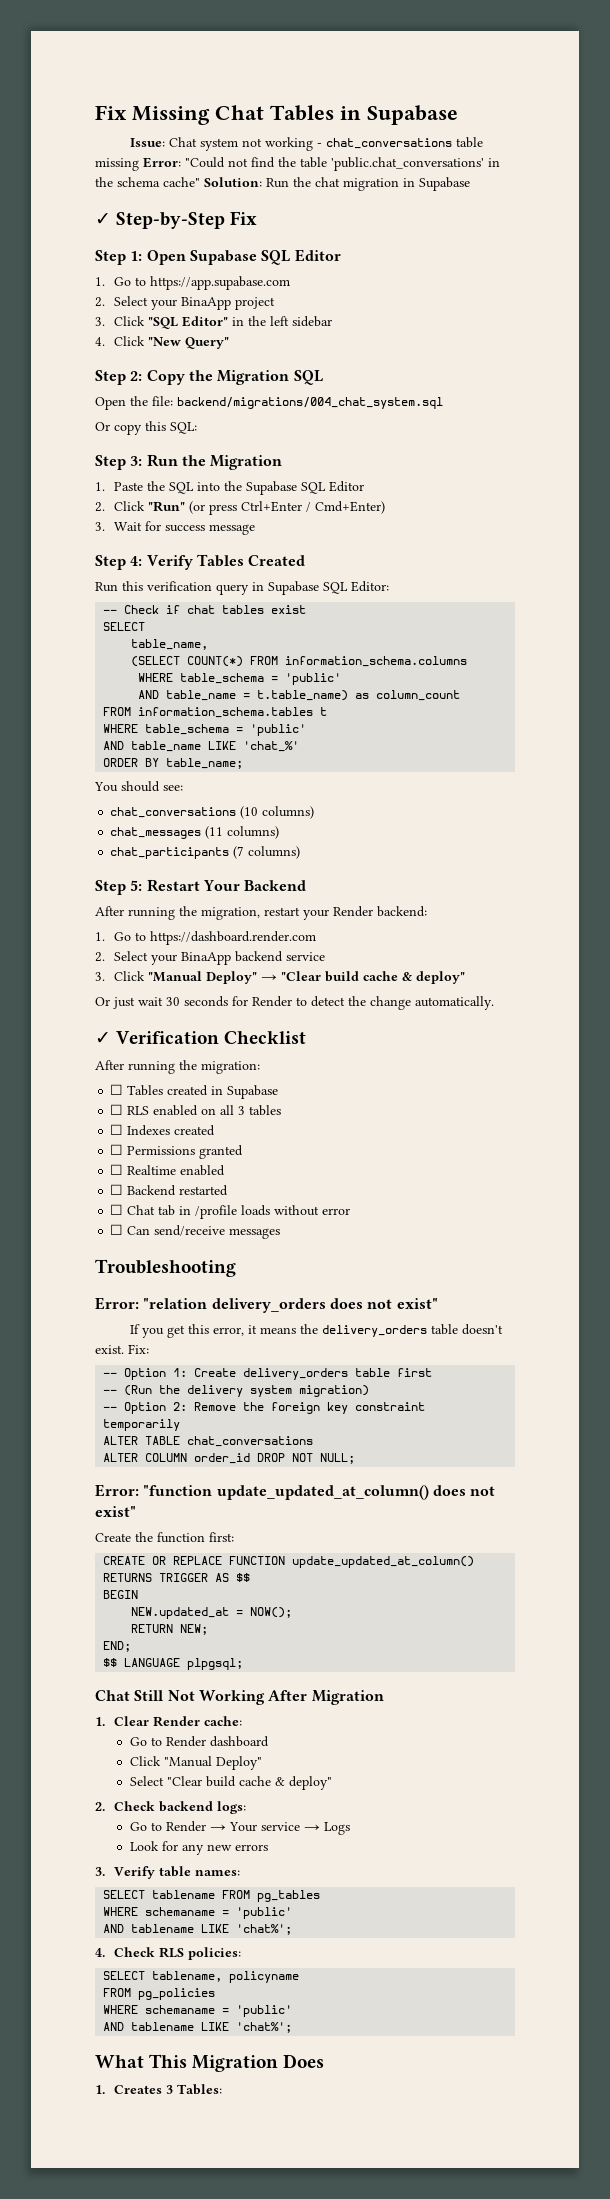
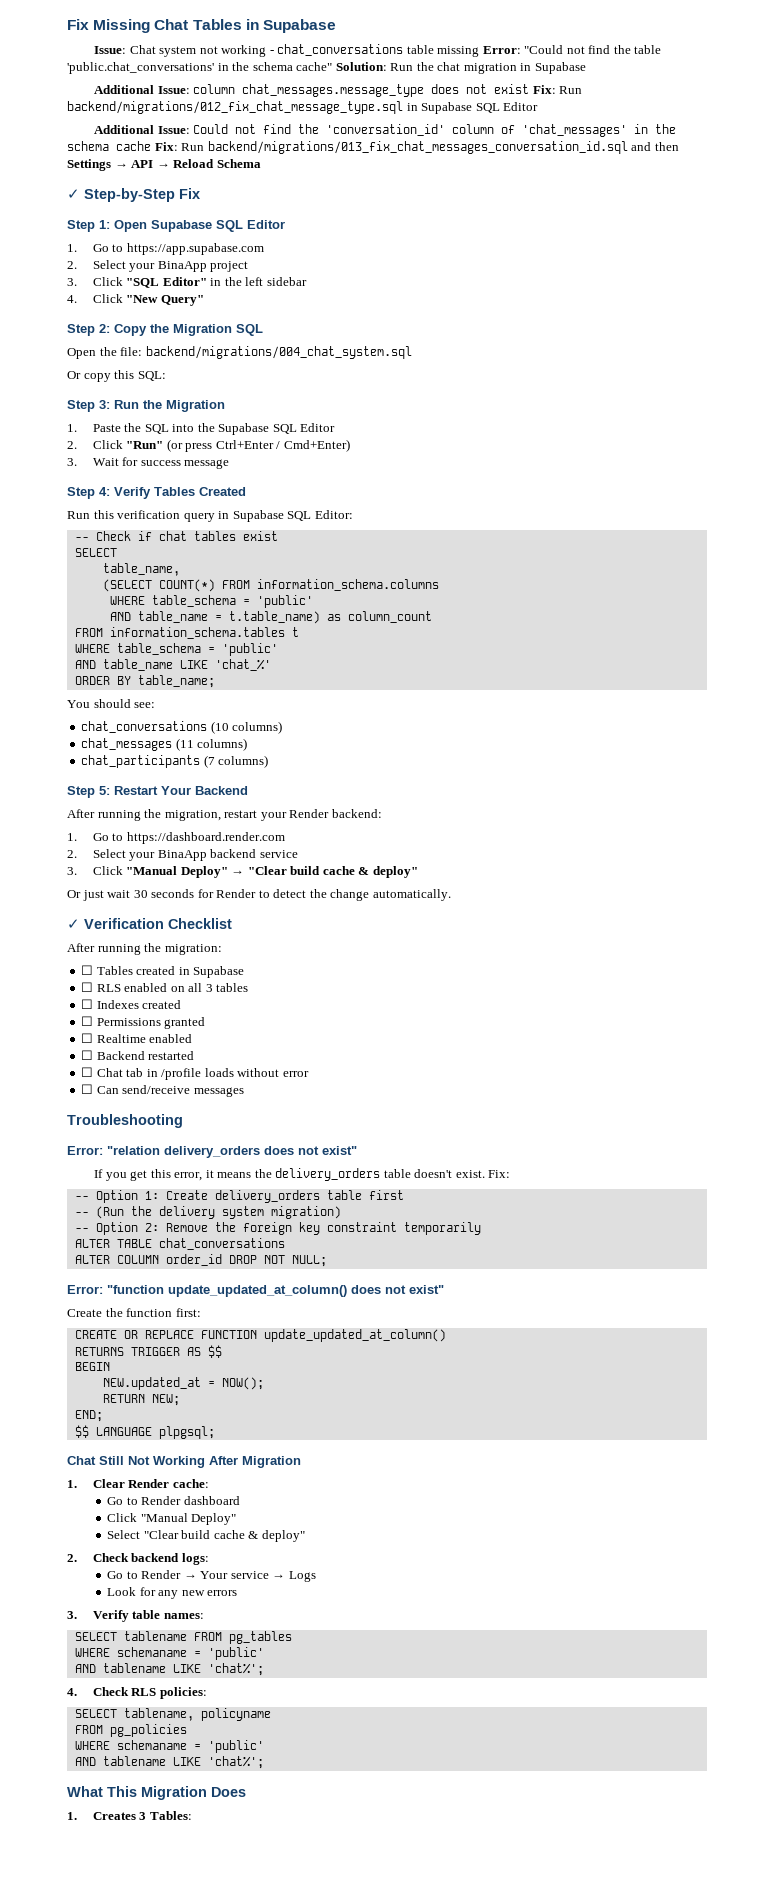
(470, 184) none -> [94,84,583,97] [67,101,539,114] [94,124,677,137] [67,141,679,154] [67,159,261,171] // Additional Issue: column chat_messages.message_type does not exist Fix: Run backend/migrations/012_fix_chat_message_type.sql in Supabase SQL Editor // Additional Issue: Could not find the 'conversation_id' column of 'chat_messages' in the schema cache Fix: Run backend/migrations/013_fix_chat_messages_conversation_id.sql and then Settings → API → Reload Schema

